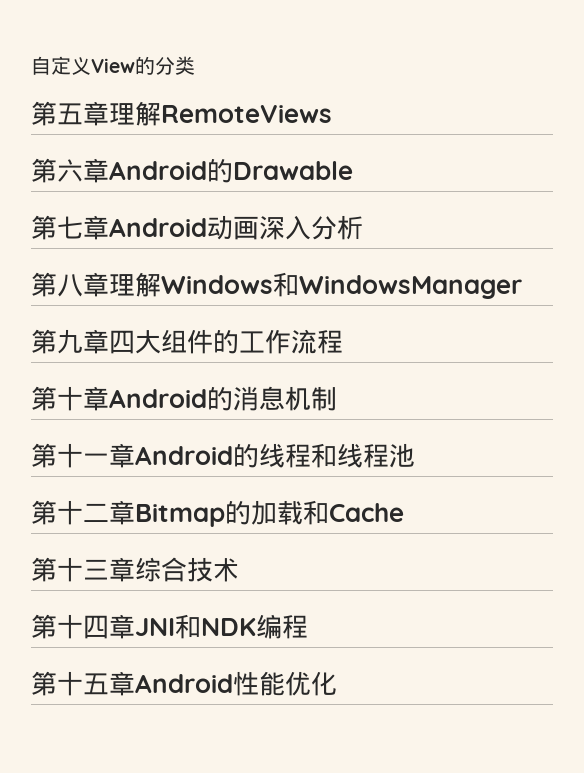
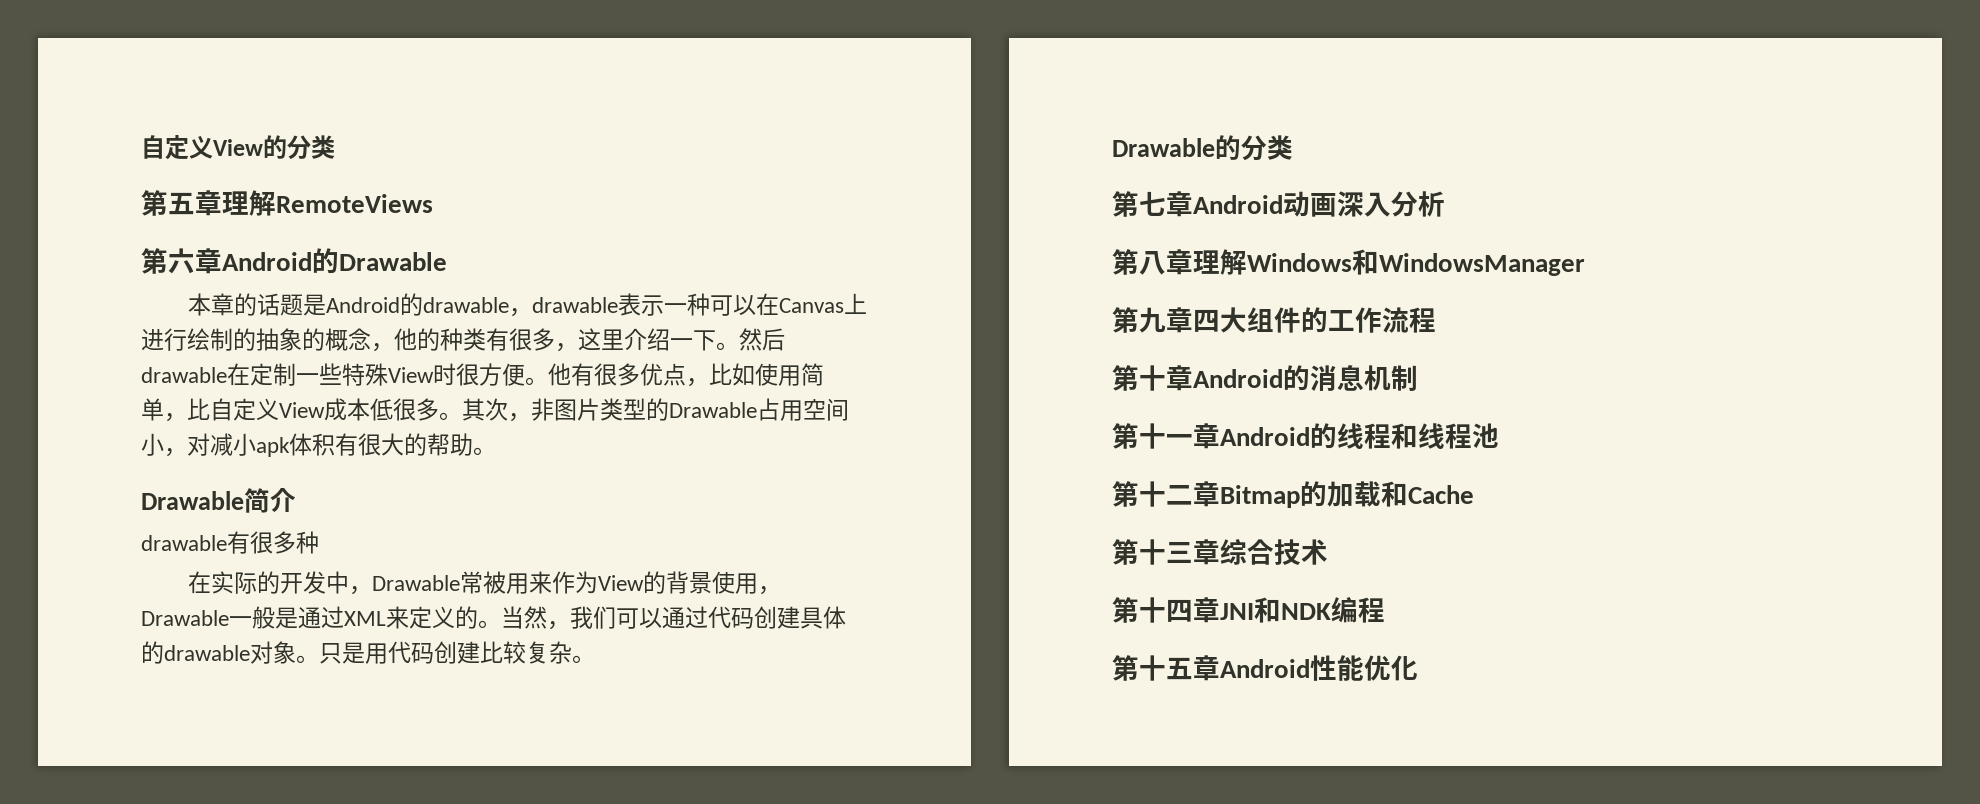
(353, 170) none -> [188,293,868,317] [141,328,785,352] [141,363,824,387] [141,398,849,422] [141,433,496,457] [141,488,296,513] [141,531,319,554] [188,571,782,595] [141,606,846,630] [141,641,595,664] [1112,135,1293,161] // 本章的话题是Android的drawable，drawable表示一种可以在Canvas上进行绘制的抽象的概念，他的种类有很多，这里介绍一下。然后drawable在定制一些特殊View时很方便。他有很多优点，比如使用简单，比自定义View成本低很多。其次，非图片类型的Drawable占用空间小，对减小apk体积有很大的帮助。 // Drawable简介 // drawable有很多种 // 在实际的开发中，Drawable常被用来作为View的背景使用，Drawable一般是通过XML来定义的。当然，我们可以通过代码创建具体的drawable对象。只是用代码创建比较复杂。 // Drawable的分类

